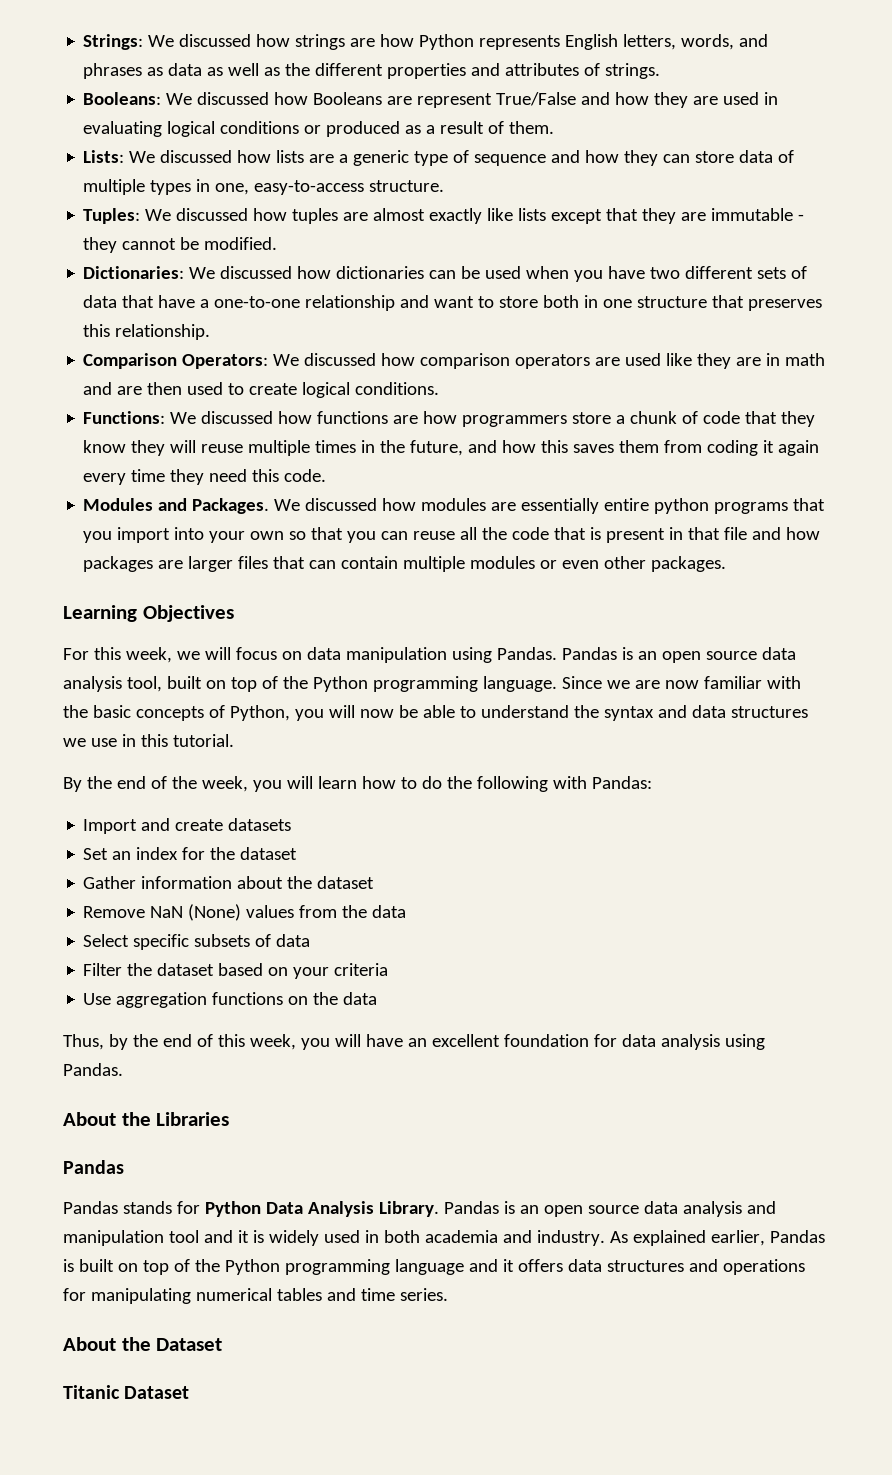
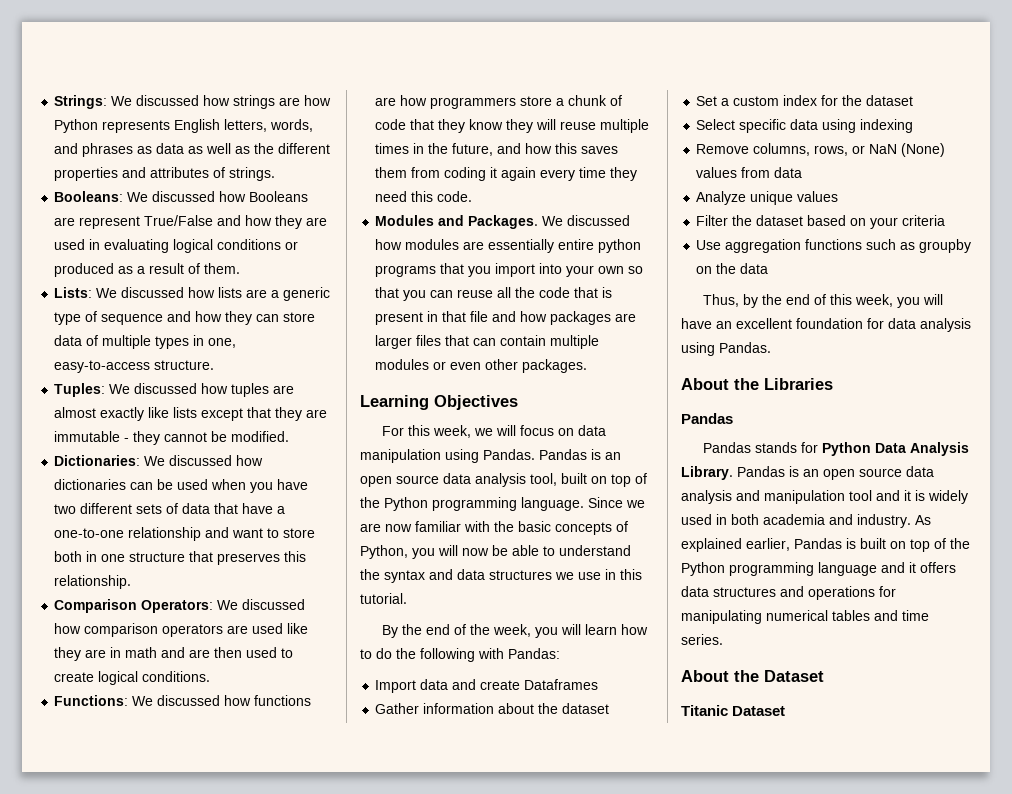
(138, 826) none -> [420,679,449,690] data
[228,818,292,831] [83,847,298,860] datasets // Set an index for the dataset -> [524,679,599,690] Dataframes
[83,906,146,918] Remove -> [696,95,914,106] [696,119,914,133] [696,143,866,156] Set a custom index for the dataset // Select specific data using indexing // Remove columns, rows, or
[342,905,407,918] [83,934,311,950] the data // Select specific subsets of data -> [774,167,803,178] [696,191,839,205] data // Analyze unique values
(284, 998) none -> [866,239,972,253] such as groupby

